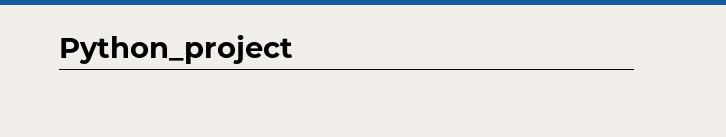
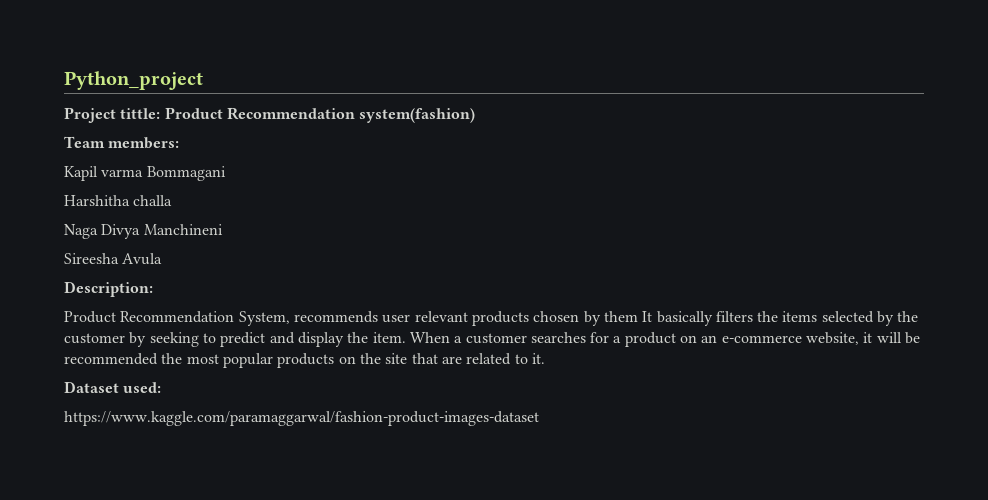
(293, 49) none -> [64,107,476,123] [64,136,180,149] [64,166,226,181] [64,195,173,206] [64,224,223,239] [64,253,163,265] [64,281,153,297] [64,311,919,326] [64,332,921,347] [64,353,545,368] [64,381,162,393] [64,411,539,426] // Project tittle: Product Recommendation system(fashion) // Team members: // Kapil varma Bommagani // Harshitha challa // Naga Divya Manchineni // Sireesha Avula // Description: // Product Recommendation System, recommends user relevant products chosen by them It basically filters the items selected by the customer by seeking to predict and display the item. When a customer searches for a product on an e-commerce website, it will be recommended the most popular products on the site that are related to it. // Dataset used: // https://www.kaggle.com/paramaggarwal/fashion-product-images-dataset

